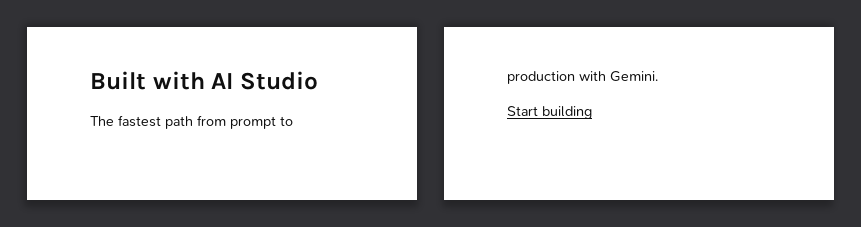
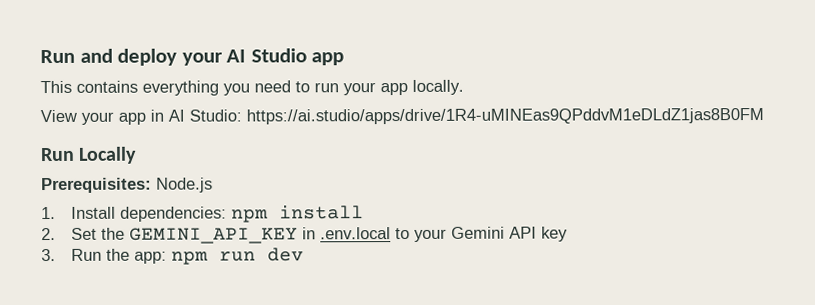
[90,71,318,90] [90,115,293,129] [507,71,658,84] [507,106,592,119] Built with AI Studio // The fastest path from prompt to production with Gemini. // Start building -> [40,48,345,66] [40,79,464,96] [40,108,764,125] [40,146,138,164] [41,177,213,194] [41,205,364,223] [41,226,568,244] [41,247,304,265] Run and deploy your AI Studio app // This contains everything you need to run your app locally. // View your app in AI Studio: https://ai.studio/apps/drive/1R4-uMINEas9QPddvM1eDLdZ1jas8B0FM // Run Locally // Prerequisites: Node.js // 1. Install dependencies: npm install // 2. Set the GEMINI_API_KEY in .env.local to your Gemini API key // 3. Run the app: npm run dev

